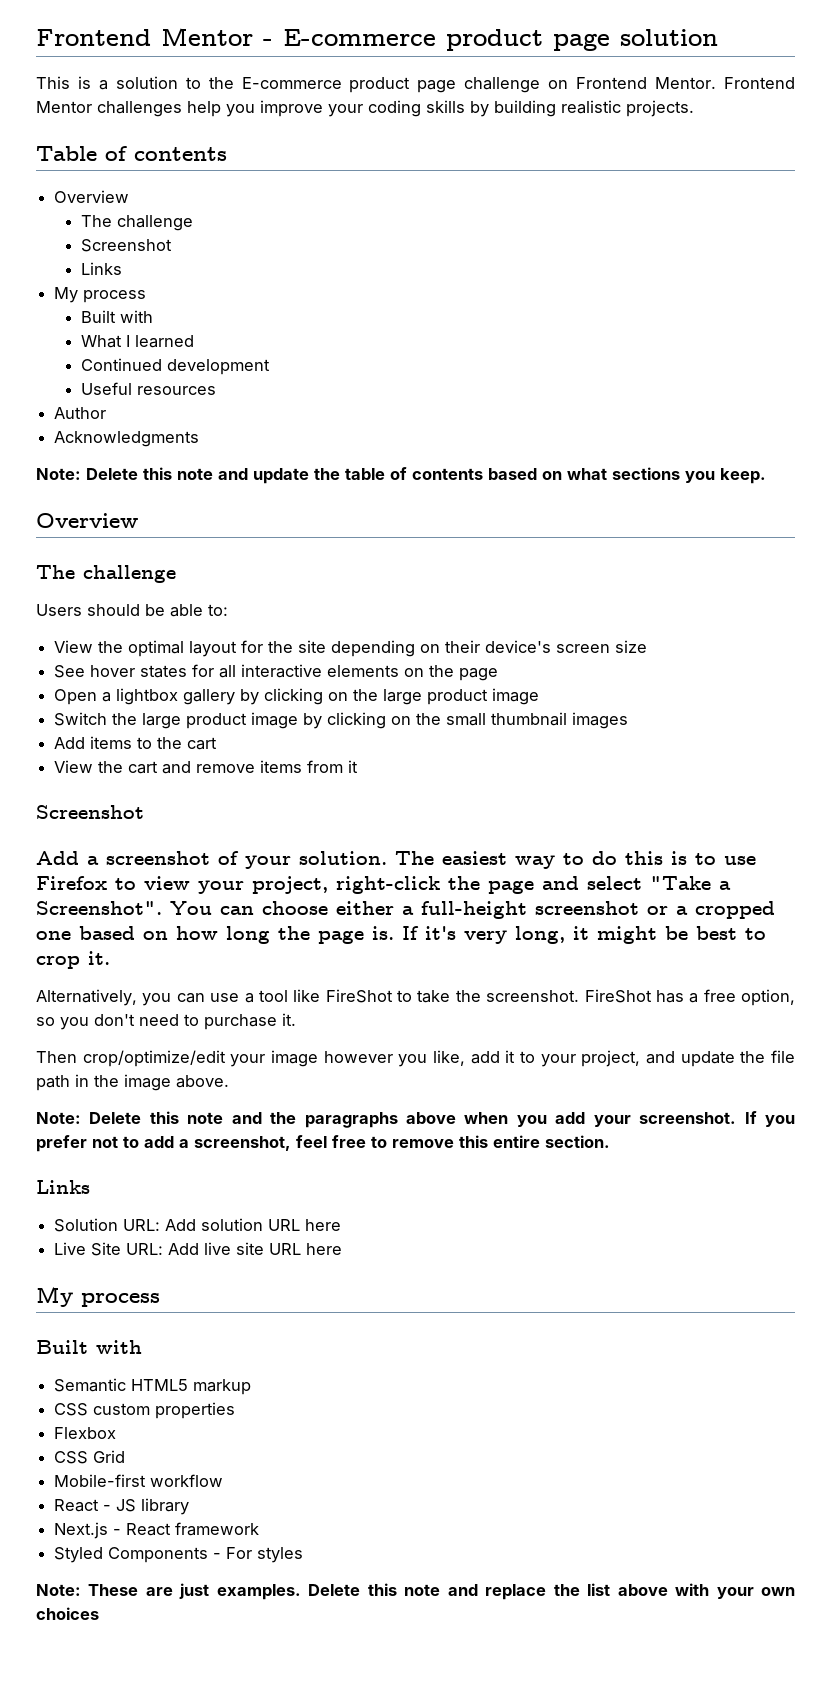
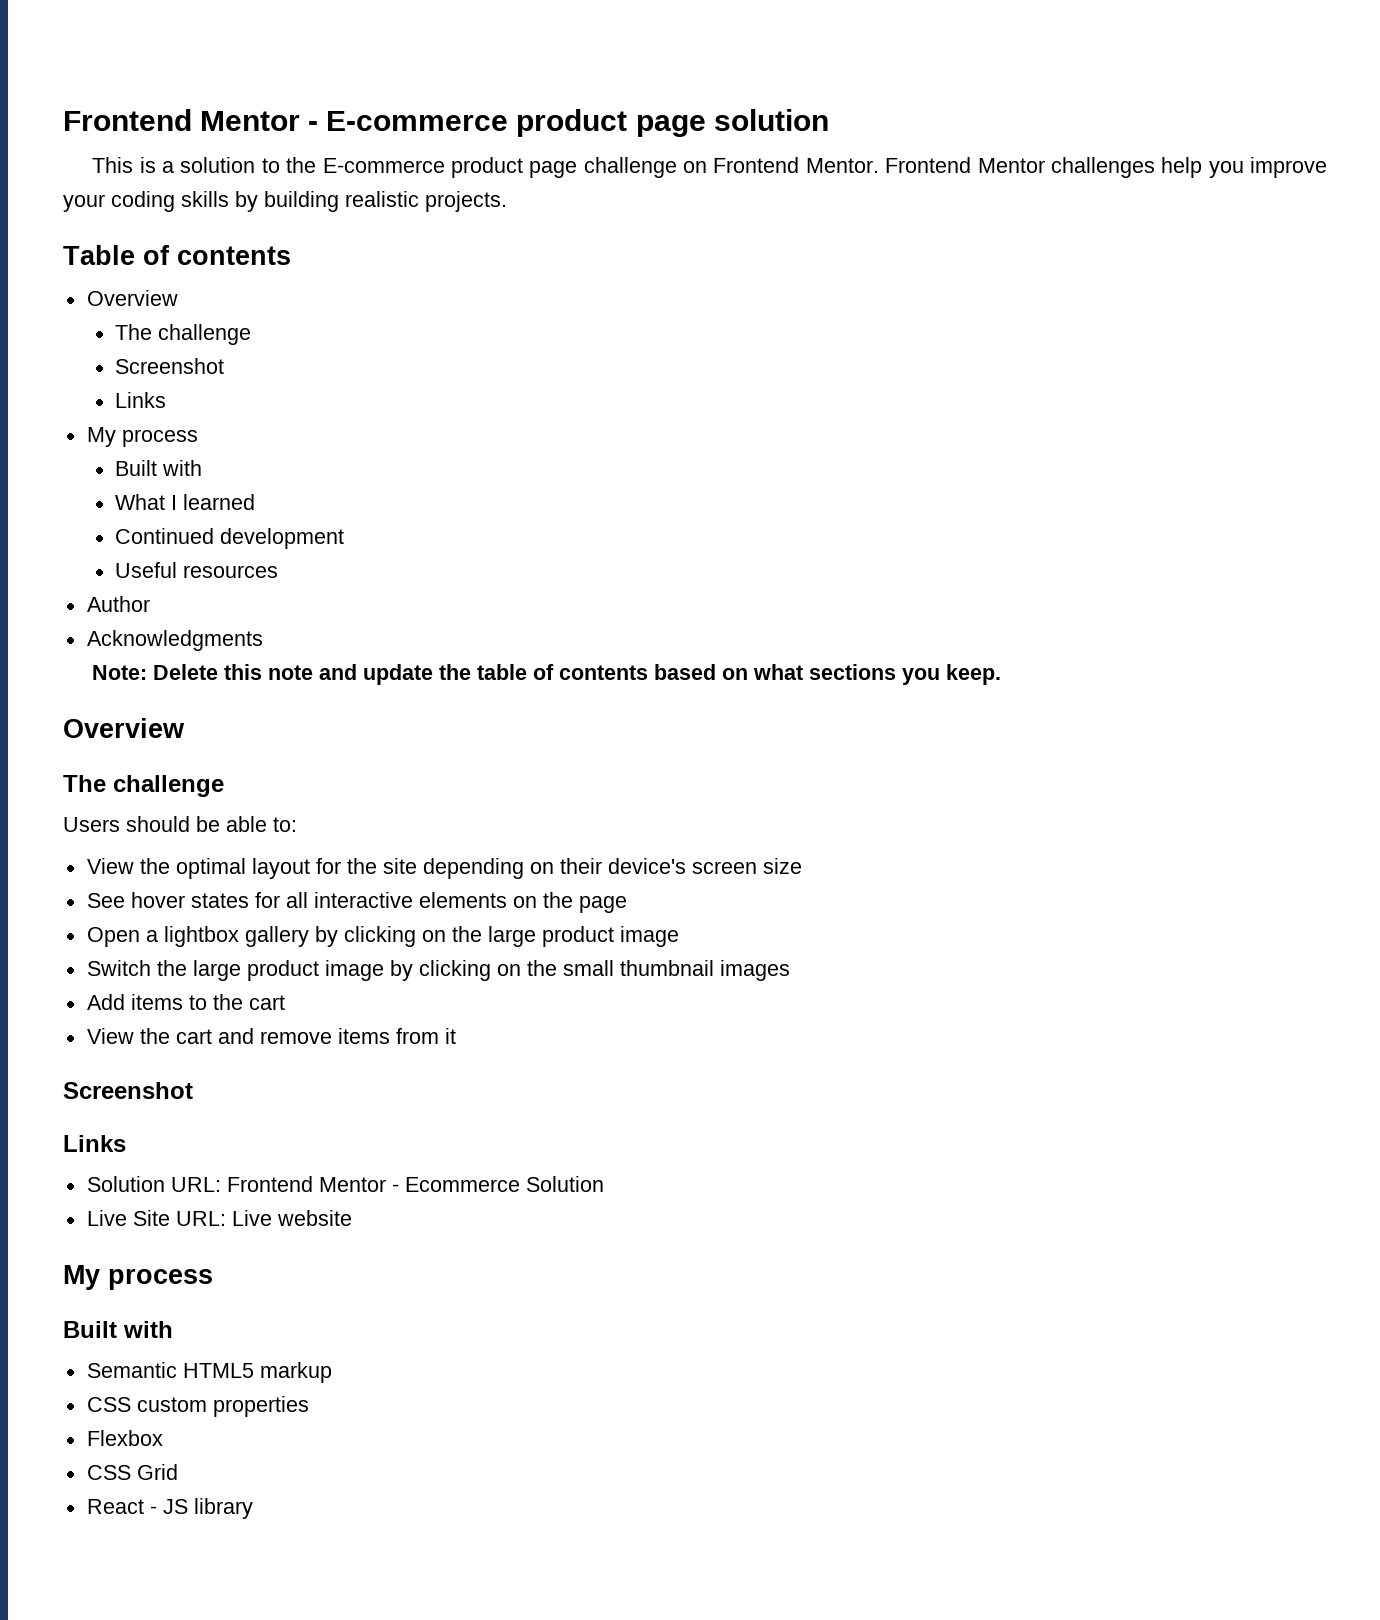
[36,851,756,869] [36,876,731,894] [36,901,775,919] [36,926,766,944] [36,951,110,969] [36,989,795,1006] [36,1013,296,1030] [36,1050,795,1067] [36,1074,229,1091] [36,1111,796,1128] [36,1135,610,1152] [36,1180,90,1194] [54,1218,342,1232] [54,1242,343,1256] Add a screenshot of your solution. The easiest way to do this is to use Firefox to view your project, right-click the page and select "Take a Screenshot". You can choose either a full-height screenshot or a cropped one based on how long the page is. If it's very long, it might be best to crop it. // Alternatively, you can use a tool like FireShot to take the screenshot. FireShot has a free option, so you don't need to purchase it. // Then crop/optimize/edit your image however you like, add it to your project, and update the file path in the image above. // Note: Delete this note and the paragraphs above when you add your screenshot. If you prefer not to add a screenshot, feel free to remove this entire section. // Links // Solution URL: Add solution URL here // Live Site URL: Add live site URL here -> [63,1135,126,1152] [86,1176,604,1192] [86,1210,352,1226] Links // Solution URL: Frontend Mentor - Ecommerce Solution // Live Site URL: Live website
[54,1474,224,1487] // Mobile-first workflow -> (178, 1472) none
[54,1522,260,1539] [54,1547,304,1563] [36,1583,795,1600] [36,1607,99,1620] // Next.js - React framework // Styled Components - For styles // Note: These are just examples. Delete this note and replace the list above with your own choices -> (253, 1508) none

